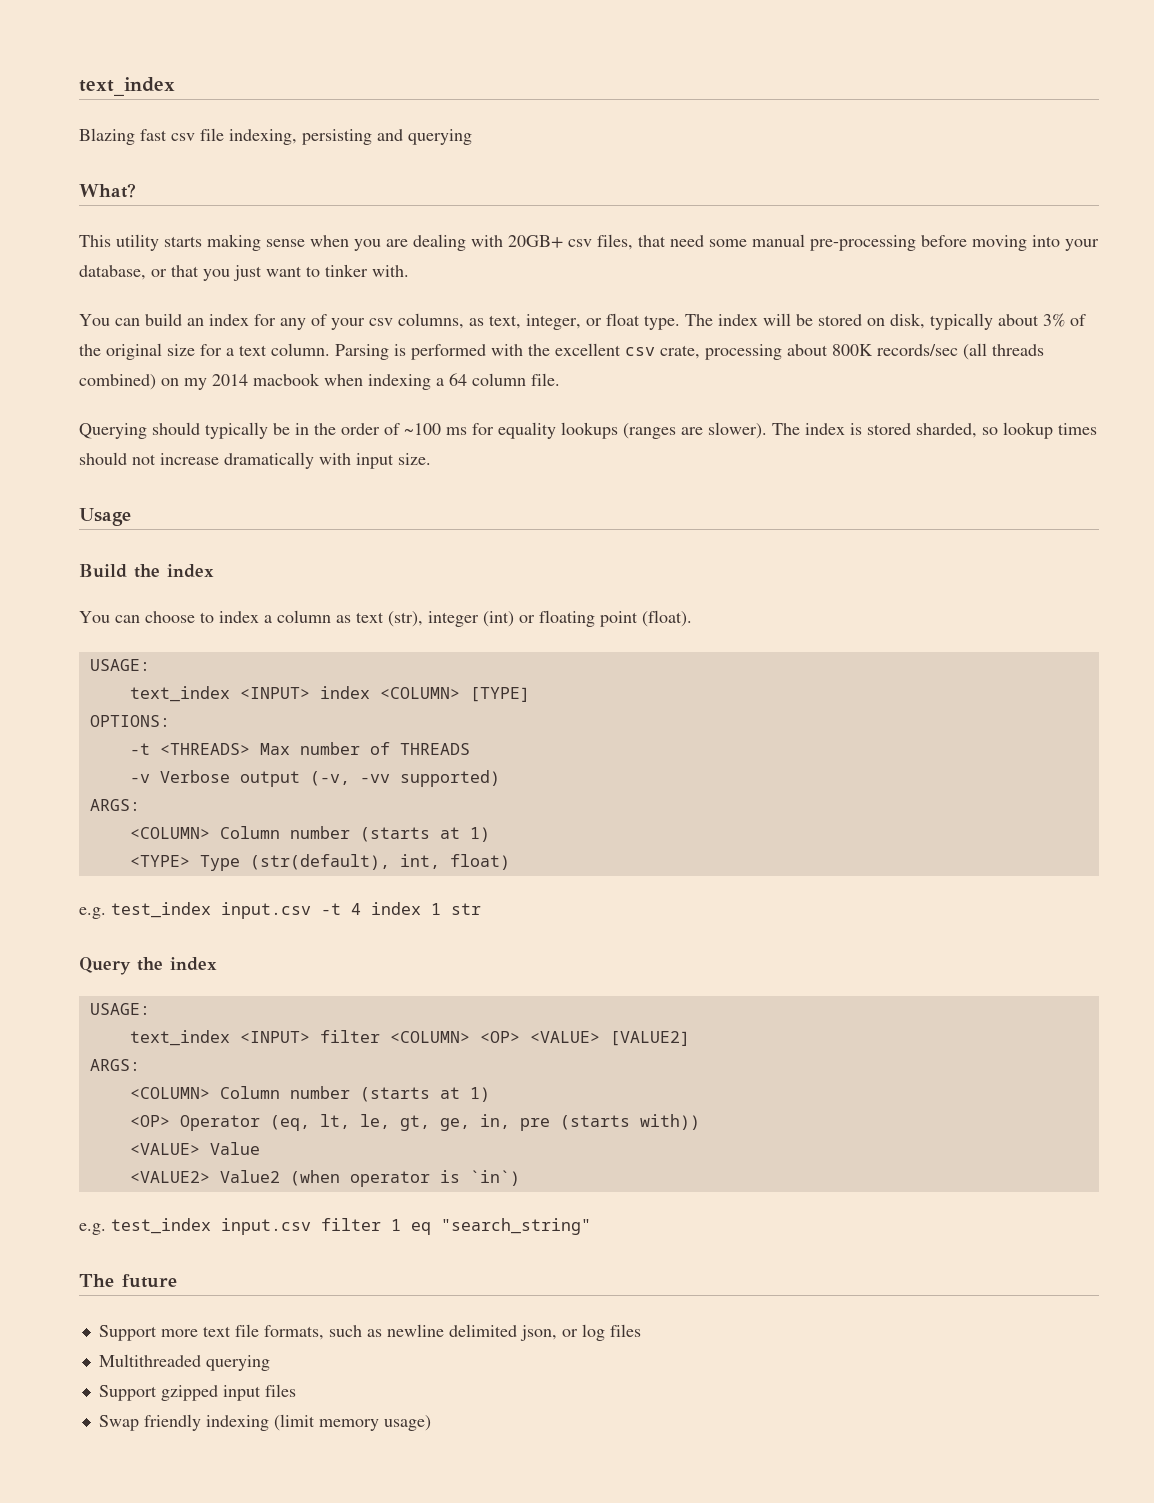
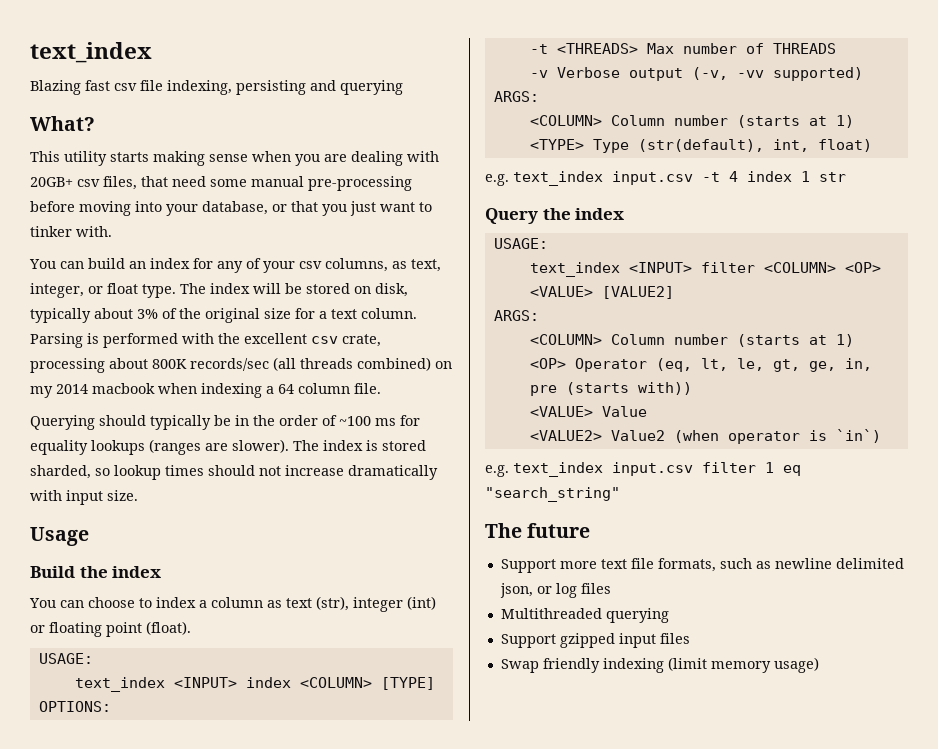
[111,902,211,918] test_index -> [513,171,603,186] text_index
[111,1218,211,1234] test_index -> [513,462,603,477] text_index

